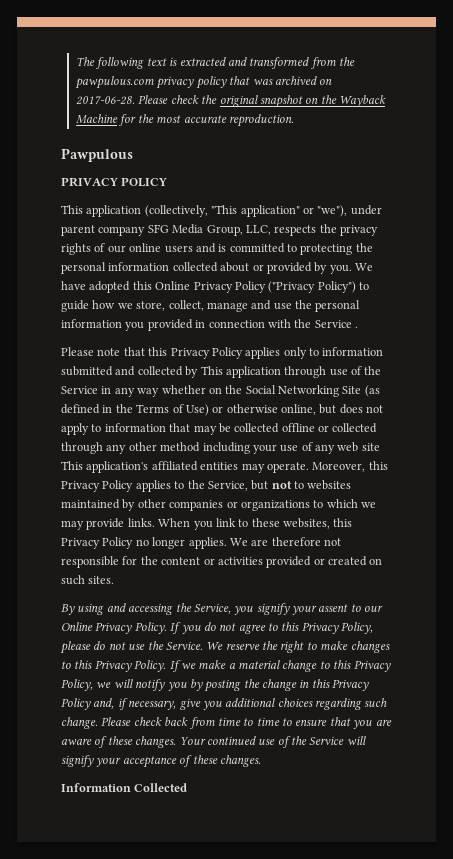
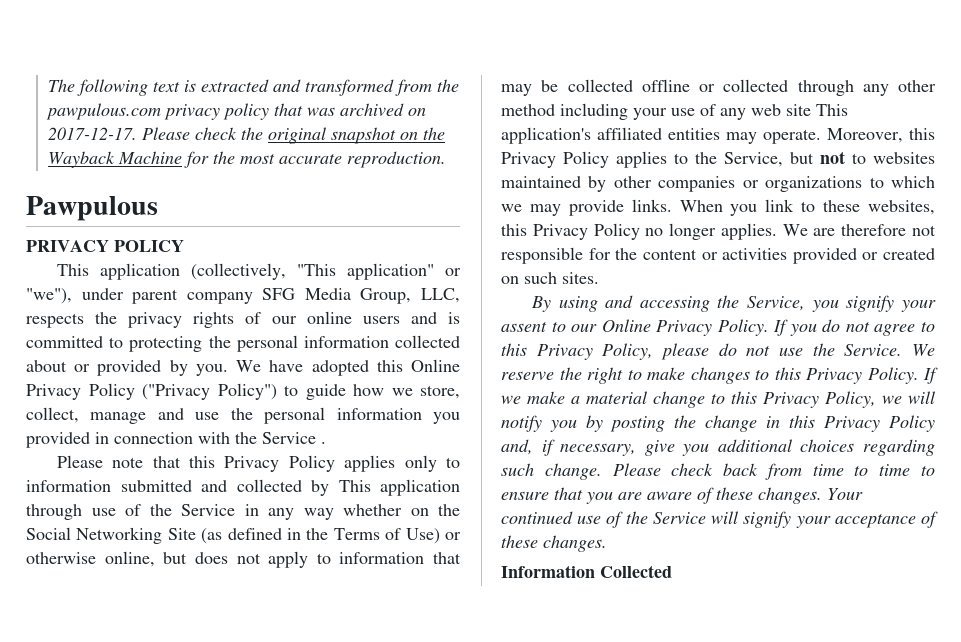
[76,96,136,105] 2017-06-28. -> [48,127,138,140] 2017-12-17.

